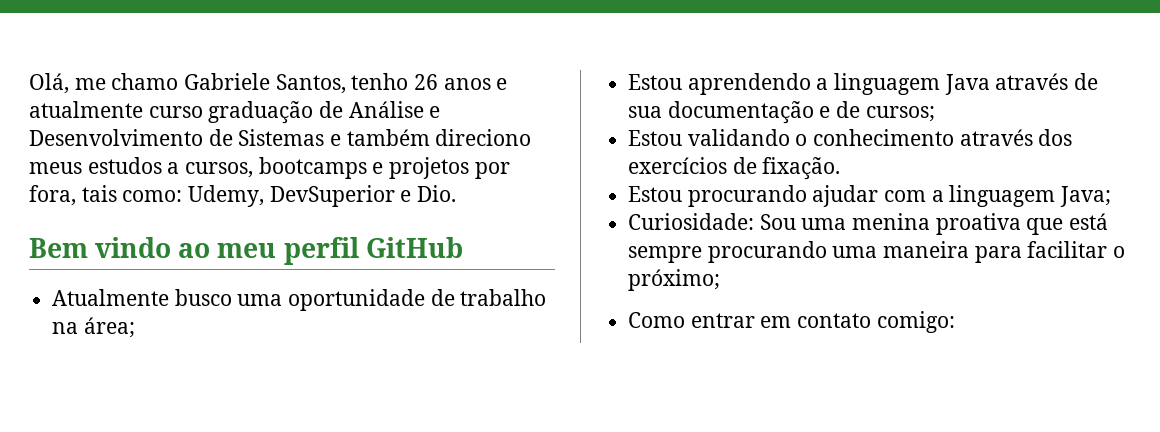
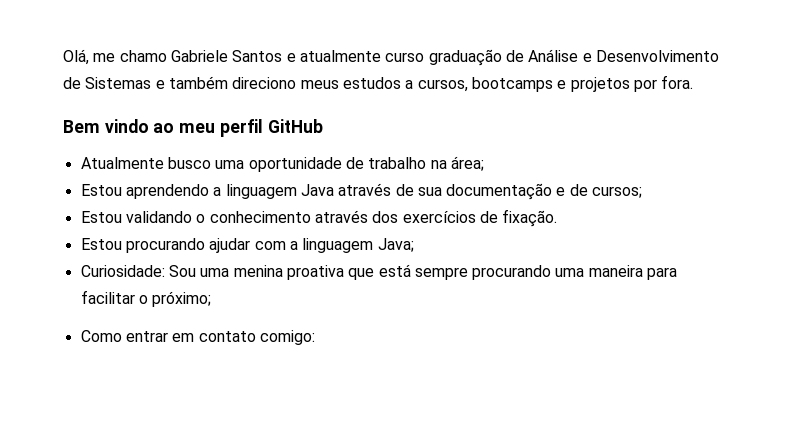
[275,73,491,94] Santos, tenho 26 anos -> [232,50,283,62] Santos
[29,185,457,207] fora, tais como: Udemy, DevSuperior e Dio. -> [661,75,694,89] fora.

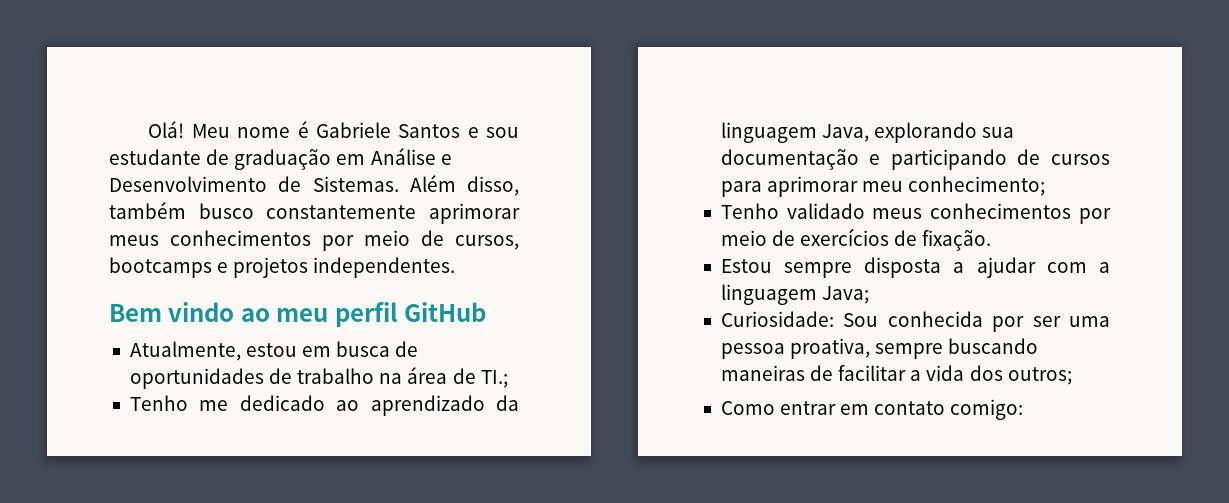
[63,49,719,66] [63,76,414,89] Olá, me chamo Gabriele Santos e atualmente curso graduação de Análise e Desenvolvimento de Sistemas e também direciono meus estudos a -> [148,121,519,138] [109,148,452,170] [109,175,519,196] [109,202,520,224] [109,230,444,251] Olá! Meu nome é Gabriele Santos e sou estudante de graduação em Análise e Desenvolvimento de Sistemas. Além disso, também busco constantemente aprimorar meus conhecimentos por meio de
[633,75,694,92] por fora. -> [313,257,456,278] independentes.
[80,156,484,172] [80,183,643,200] [80,210,399,223] Atualmente busco uma oportunidade de trabalho na área; // Estou aprendendo a linguagem Java através de sua documentação e de cursos; // Estou validando o conhecimento através dos -> [129,341,419,361] [129,367,508,389] [129,395,519,416] [720,122,1015,143] [720,149,1110,170] [720,176,1046,197] [720,203,1111,224] [720,230,796,246] Atualmente, estou em busca de oportunidades de trabalho na área de TI.; // Tenho me dedicado ao aprendizado da linguagem Java, explorando sua documentação e participando de cursos para aprimorar meu conhecimento; // Tenho validado meus conhecimentos por meio de
[125,238,205,253] procurando -> [784,257,965,278] sempre disposta a
[200,264,678,280] [80,290,212,307] uma menina proativa que está sempre procurando uma maneira para facilitar o próximo; -> [887,311,1110,332] [720,338,1039,359] [720,365,1072,385] conhecida por ser uma pessoa proativa, sempre buscando maneiras de facilitar a vida dos outros;

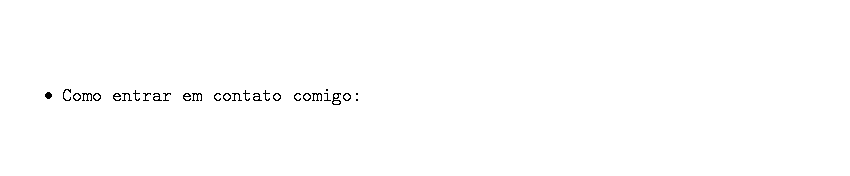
[148,121,519,138] [109,148,452,170] [109,175,519,196] [109,202,520,224] [109,230,519,251] [109,257,456,278] [109,302,487,327] [129,341,419,361] [129,367,508,389] [129,395,519,416] [720,122,1015,143] [720,149,1110,170] [720,176,1046,197] [720,203,1111,224] [720,228,992,251] [720,257,1110,278] [720,284,870,305] [720,311,1110,332] [720,338,1039,359] [720,365,1072,385] Olá! Meu nome é Gabriele Santos e sou estudante de graduação em Análise e Desenvolvimento de Sistemas. Além disso, também busco constantemente aprimorar meus conhecimentos por meio de cursos, bootcamps e projetos independentes. // Bem vindo ao meu perfil GitHub // Atualmente, estou em busca de oportunidades de trabalho na área de TI.; // Tenho me dedicado ao aprendizado da linguagem Java, explorando sua documentação e participando de cursos para aprimorar meu conhecimento; // Tenho validado meus conhecimentos por meio de exercícios de fixação. // Estou sempre disposta a ajudar com a linguagem Java; // Curiosidade: Sou conhecida por ser uma pessoa proativa, sempre buscando maneiras de facilitar a vida dos outros; // -> (61, 96) none

